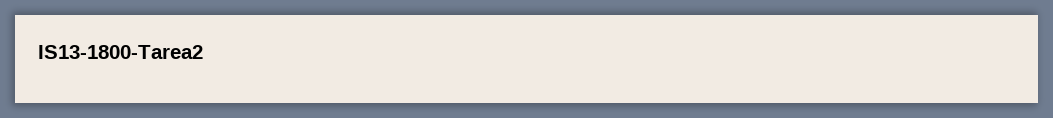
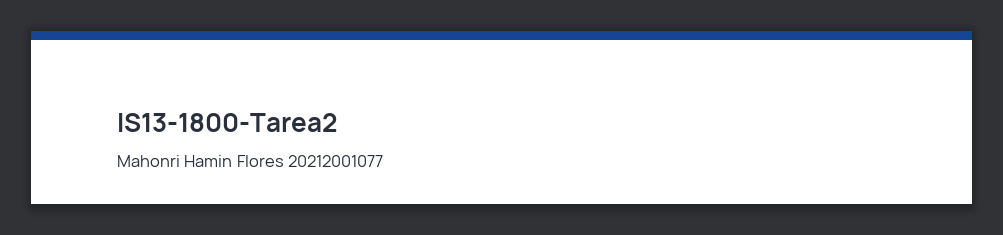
(203, 52) none -> [117,155,384,167] // Mahonri Hamin Flores 20212001077

